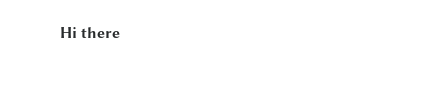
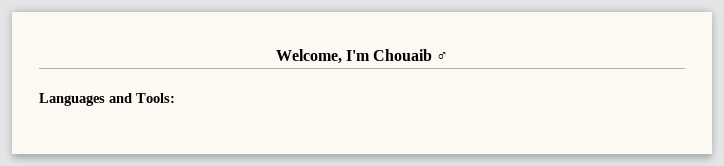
[60,27,121,38] Hi there -> [275,49,449,64] [39,93,175,106] Welcome, I'm Chouaib ♂ // Languages and Tools:

